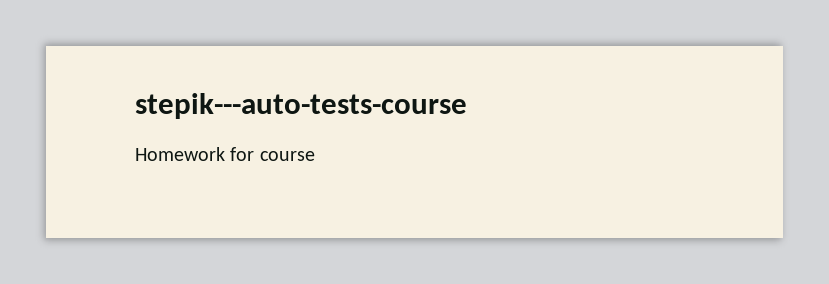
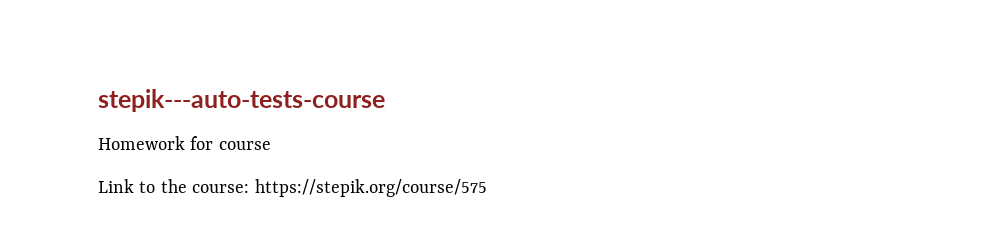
(315, 156) none -> [98,179,487,197] // Link to the course: https://stepik.org/course/575

